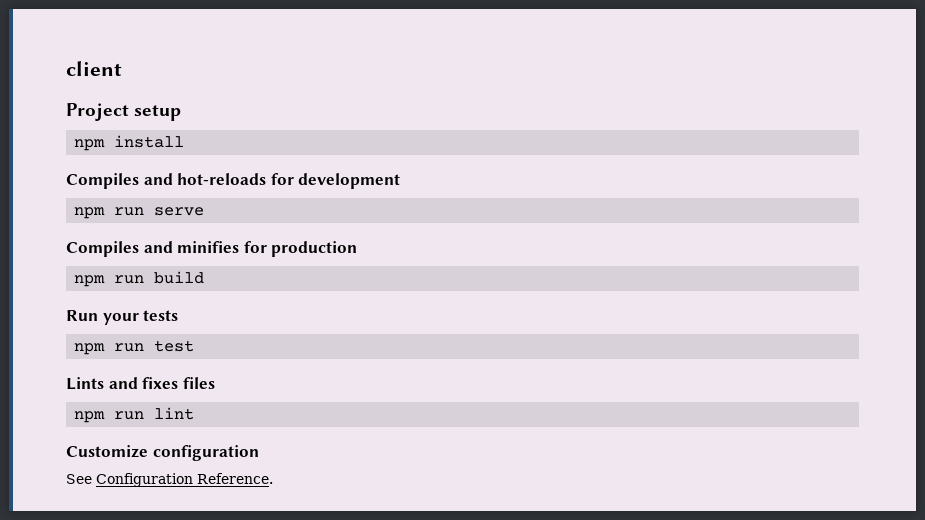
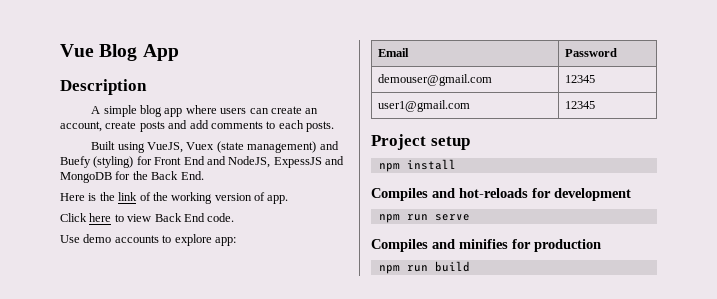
[66,61,122,76] client -> [60,44,179,61] [60,79,147,95] [91,105,319,117] [60,120,334,132] [91,141,339,153] [60,156,344,168] [60,171,204,183] [60,192,289,204] [60,213,235,222] [60,234,236,246] [378,48,410,57] [565,48,618,57] [378,74,493,86] [565,75,596,83] [378,100,471,112] [565,101,596,109] Vue Blog App // Description // A simple blog app where users can create an account, create posts and add comments to each posts. // Built using VueJS, Vuex (state management) and Buefy (styling) for Front End and NodeJS, ExpessJS and MongoDB for the Back End. // Here is the link of the working version of app. // Click here to view Back End code. // Use demo accounts to explore app: // Email | Password // demouser@gmail.com | 12345 // user1@gmail.com | 12345
[66,310,179,325] [74,340,195,355] [66,377,215,390] [74,407,195,423] [66,445,259,461] [66,473,273,487] // Run your tests // npm run test // Lints and fixes files // npm run lint // Customize configuration // See Configuration Reference. -> (470, 266) none

